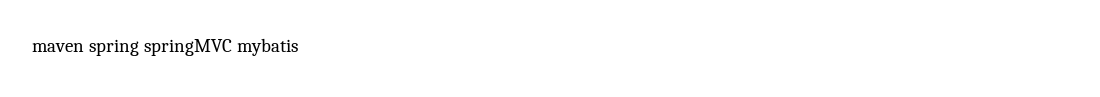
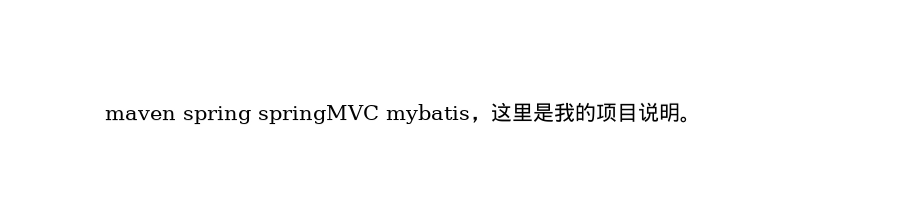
(299, 47) none -> [470,101,702,123] ，这里是我的项目说明。

